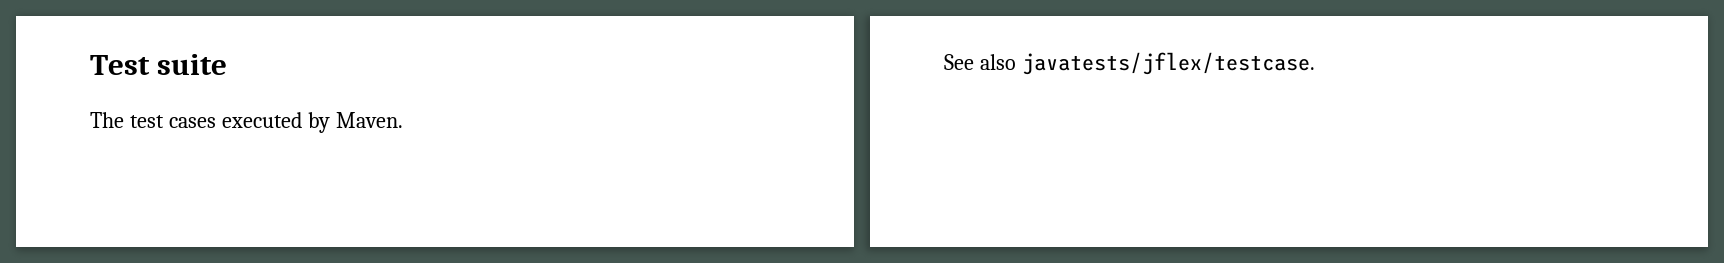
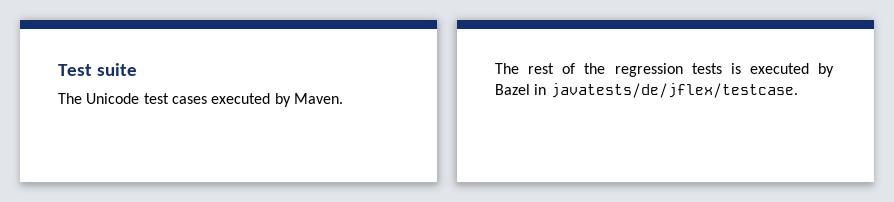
(124, 120) none -> [86,93,140,104] Unicode
[944,52,1315,75] See also javatests/jflex/testcase. -> [495,63,834,77] [495,83,798,98] The rest of the regression tests is executed by Bazel in javatests/de/jflex/testcase.

